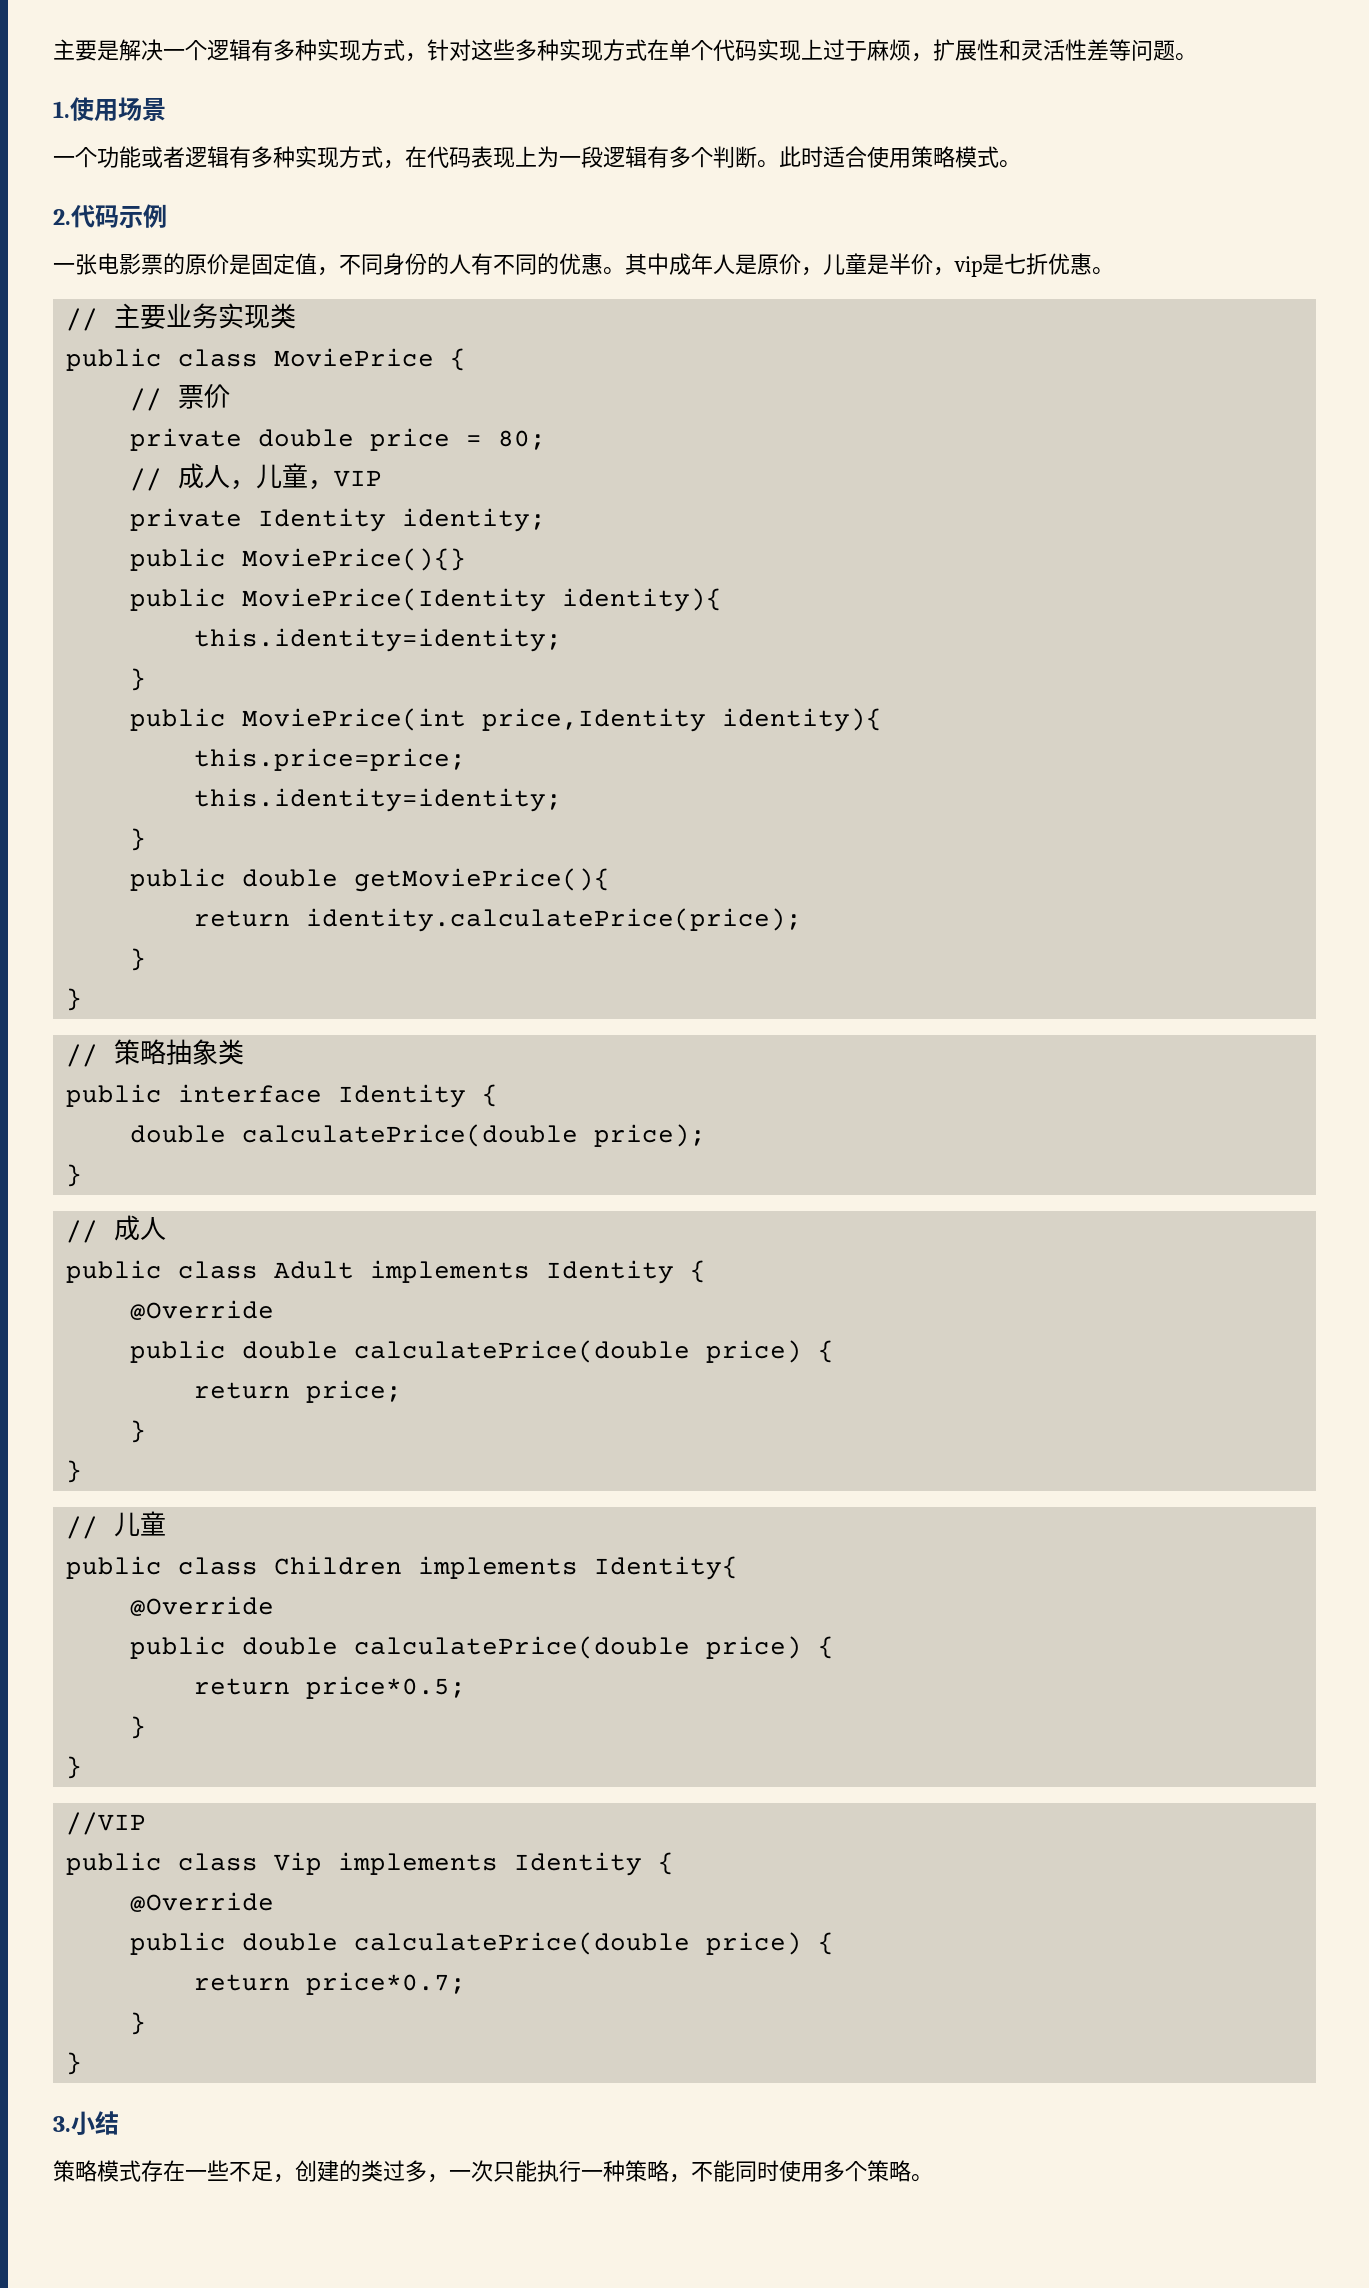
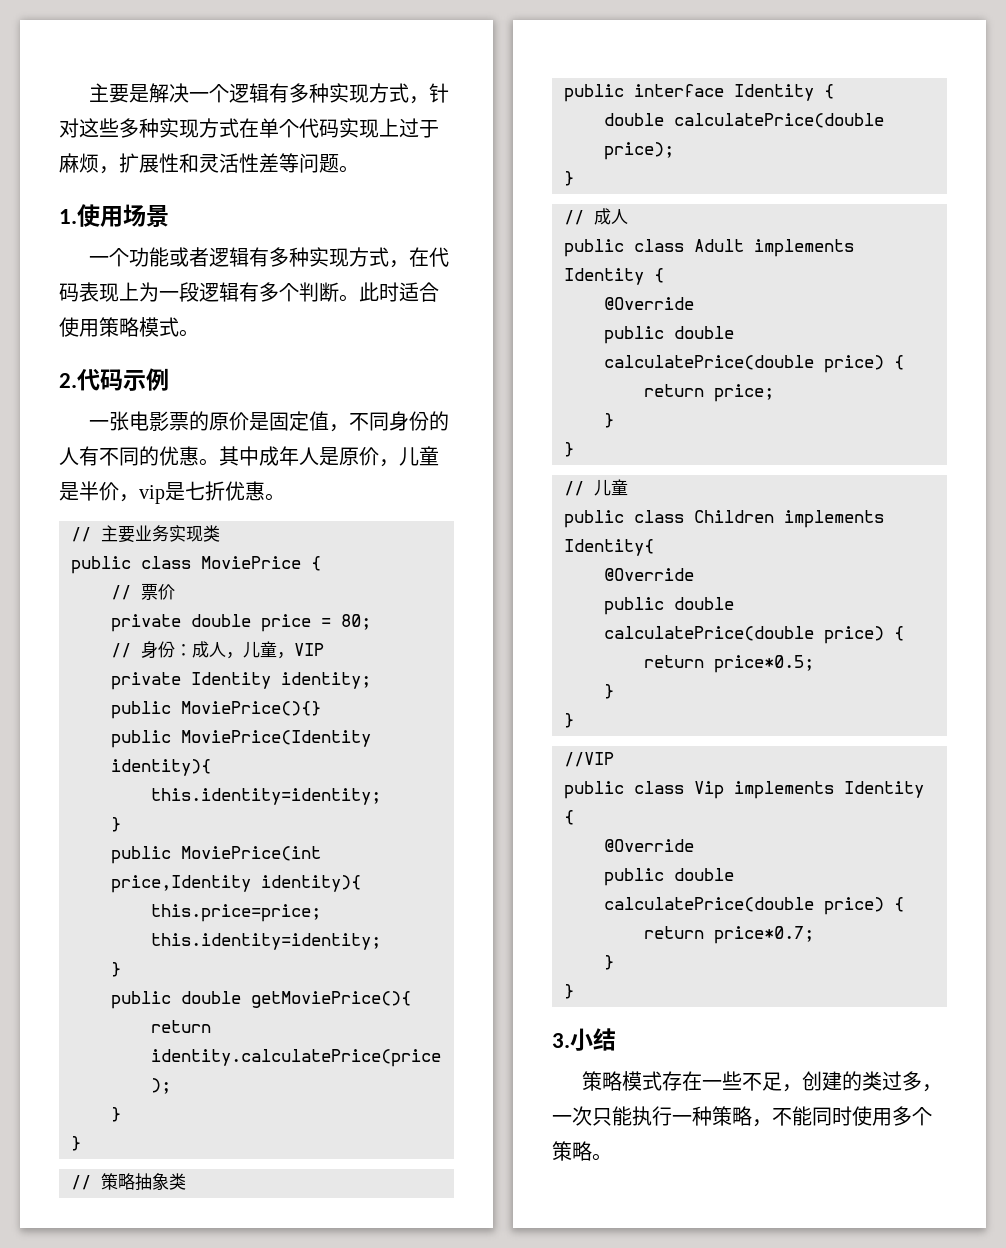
(163, 479) none -> [141,641,192,659] 身份：

